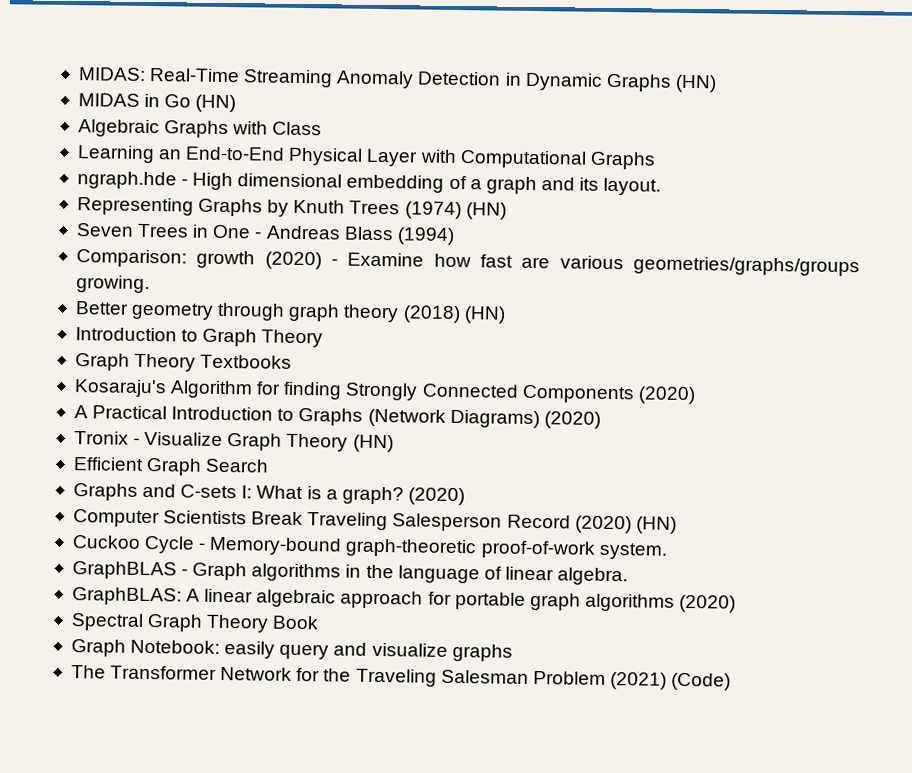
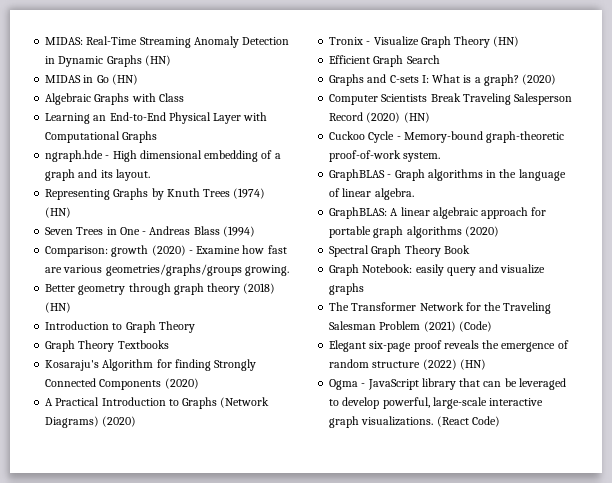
(732, 681) none -> [329,340,569,352] [329,359,486,370] [329,378,566,390] [329,397,544,409] [329,416,500,428] // Elegant six-page proof reveals the emergence of random structure (2022) (HN) // Ogma - JavaScript library that can be leveraged to develop powerful, large-scale interactive graph visualizations. (React Code)

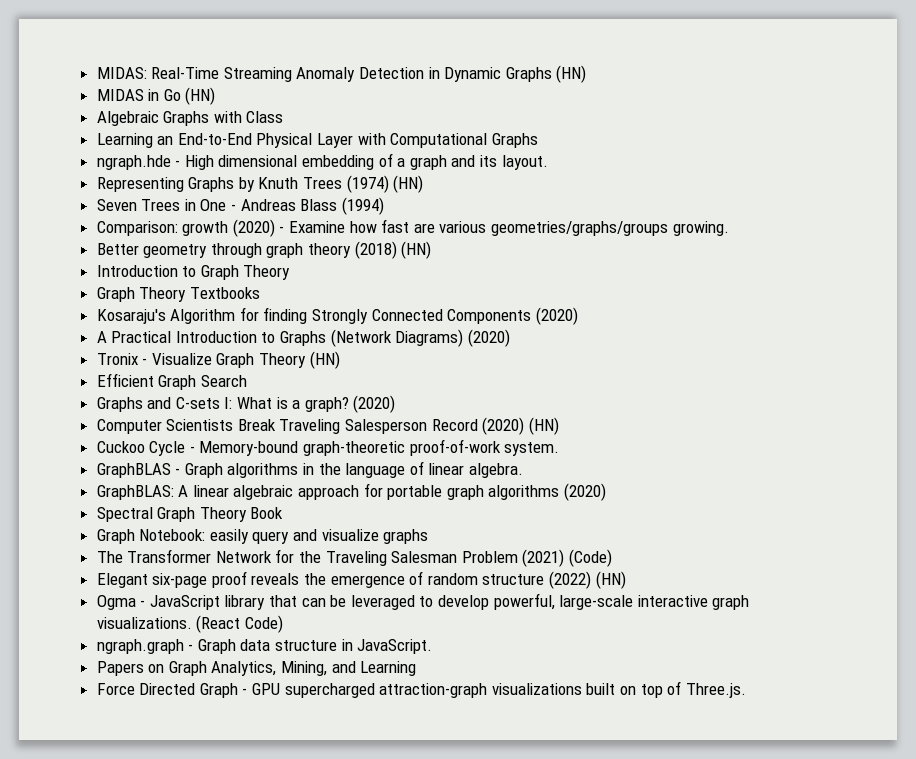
(500, 421) none -> [96,639,433,654] [96,661,417,676] [96,681,746,698] // ngraph.graph - Graph data structure in JavaScript. // Papers on Graph Analytics, Mining, and Learning // Force Directed Graph - GPU supercharged attraction-graph visualizations built on top of Three.js.

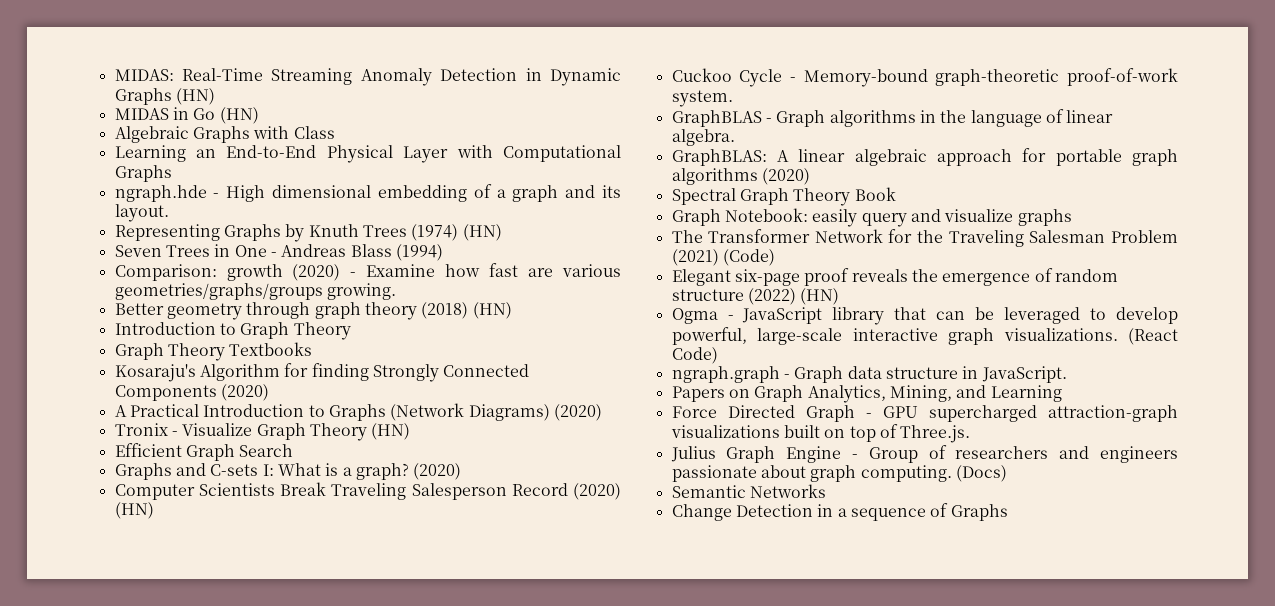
(746, 690) none -> [670,445,1178,463] [671,465,1007,482] [671,484,826,498] [671,503,1008,521] // Julius Graph Engine - Group of researchers and engineers passionate about graph computing. (Docs) // Semantic Networks // Change Detection in a sequence of Graphs

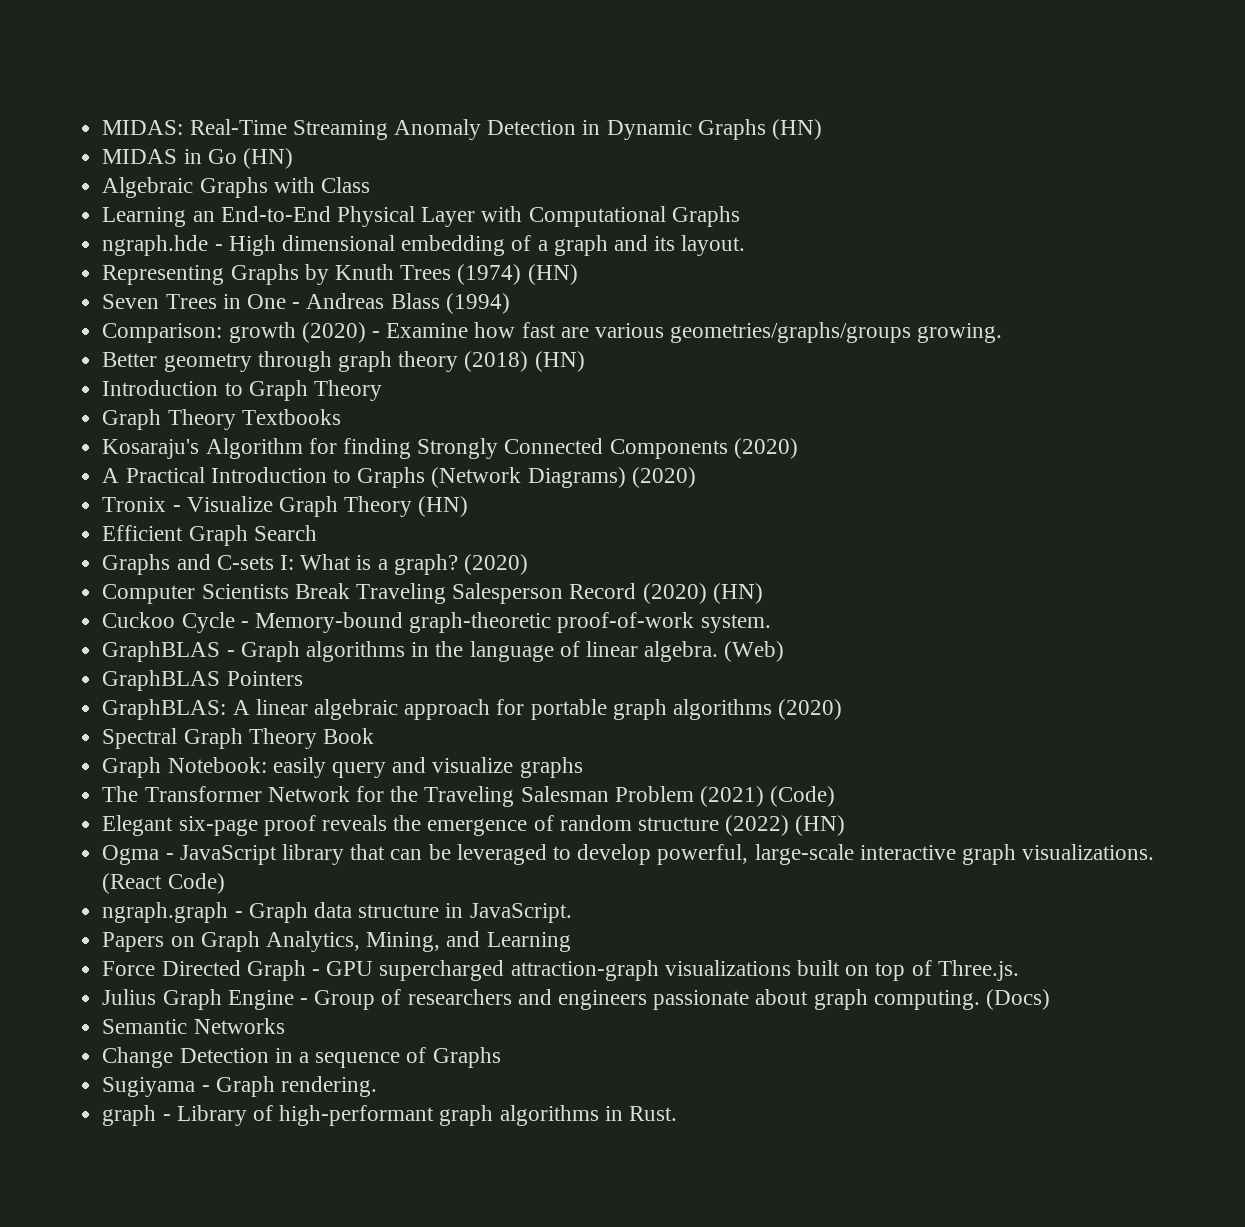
(735, 137) none -> [724,641,785,662] [102,670,303,691] (Web) // GraphBLAS Pointers
(1008, 512) none -> [102,1076,377,1097] [102,1105,677,1126] // Sugiyama - Graph rendering. // graph - Library of high-performant graph algorithms in Rust.

